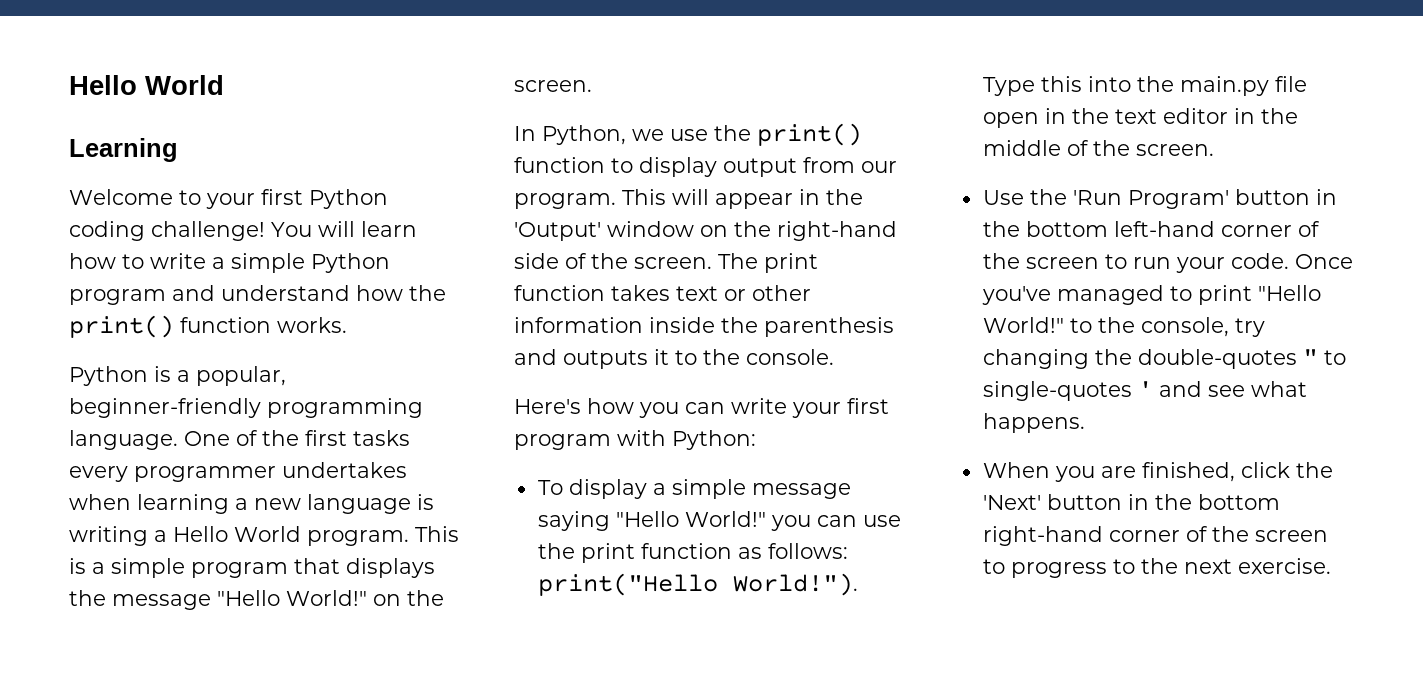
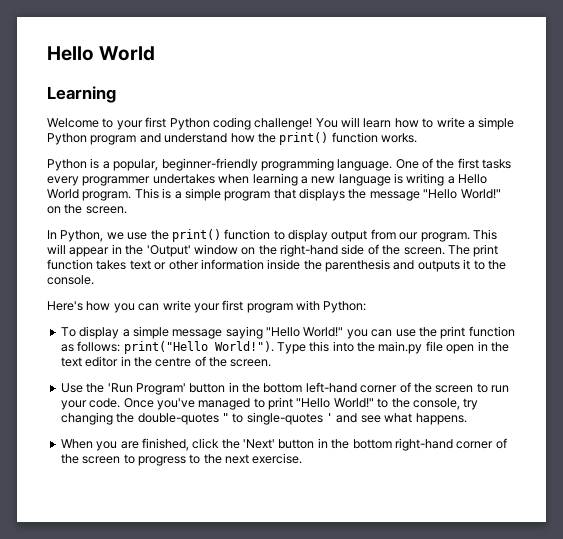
[982,140,1061,156] middle -> [155,357,192,367] centre

